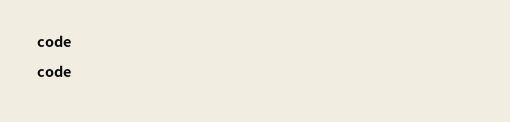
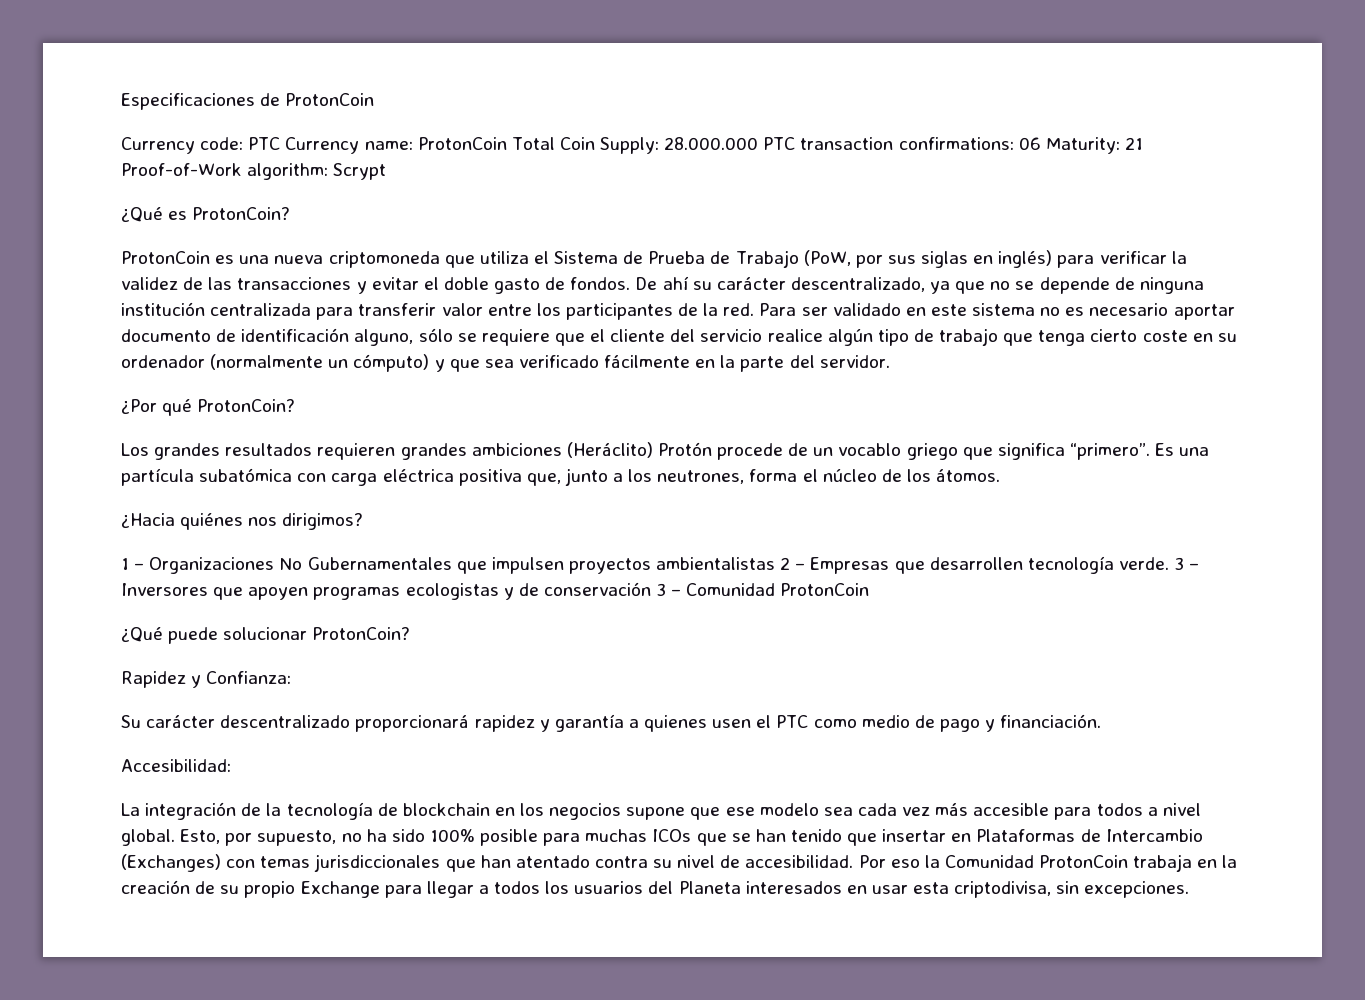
[37,35,71,47] [37,65,71,77] code // code -> [121,93,375,110] [121,137,1143,154] [121,163,387,180] [121,207,291,222] [121,250,1187,268] [121,276,1204,294] [121,302,1235,320] [121,328,1237,346] [121,354,890,372] [121,399,296,416] [121,442,1210,460] [121,468,1001,486] [121,513,364,530] [121,556,1200,574] [121,582,870,600] [121,627,411,644] [121,671,292,688] [121,714,1102,732] [121,759,231,772] [121,802,1201,820] [121,829,1203,846] [121,854,1238,872] [121,880,1190,898] Especificaciones de ProtonCoin // Currency code: PTC Currency name: ProtonCoin Total Coin Supply: 28.000.000 PTC transaction confirmations: 06 Maturity: 21 Proof-of-Work algorithm: Scrypt // ¿Qué es ProtonCoin? // ProtonCoin es una nueva criptomoneda que utiliza el Sistema de Prueba de Trabajo (PoW, por sus siglas en inglés) para verificar la validez de las transacciones y evitar el doble gasto de fondos. De ahí su carácter descentralizado, ya que no se depende de ninguna institución centralizada para transferir valor entre los participantes de la red. Para ser validado en este sistema no es necesario aportar documento de identificación alguno, sólo se requiere que el cliente del servicio realice algún tipo de trabajo que tenga cierto coste en su ordenador (normalmente un cómputo) y que sea verificado fácilmente en la parte del servidor. // ¿Por qué ProtonCoin? // Los grandes resultados requieren grandes ambiciones (Heráclito) Protón procede de un vocablo griego que significa “primero”. Es una partícula subatómica con carga eléctrica positiva que, junto a los neutrones, forma el núcleo de los átomos. // ¿Hacia quiénes nos dirigimos? // 1 – Organizaciones No Gubernamentales que impulsen proyectos ambientalistas 2 – Empresas que desarrollen tecnología verde. 3 – Inversores que apoyen programas ecologistas y de conservación 3 – Comunidad ProtonCoin // ¿Qué puede solucionar ProtonCoin? // Rapidez y Confianza: // Su carácter descentralizado proporcionará rapidez y garantía a quienes usen el PTC como medio de pago y financiación. // Accesibilidad: // La integración de la tecnología de blockchain en los negocios supone que ese modelo sea cada vez más accesible para todos a nivel global. Esto, por supuesto, no ha sido 100% posible para muchas ICOs que se han tenido que insertar en Plataformas de Intercambio (Exchanges) con temas jurisdiccionales que han atentado contra su nivel de accesibilidad. Por eso la Comunidad ProtonCoin trabaja en la creación de su propio Exchange para llegar a todos los usuarios del Planeta interesados en usar esta criptodivisa, sin excepciones.

